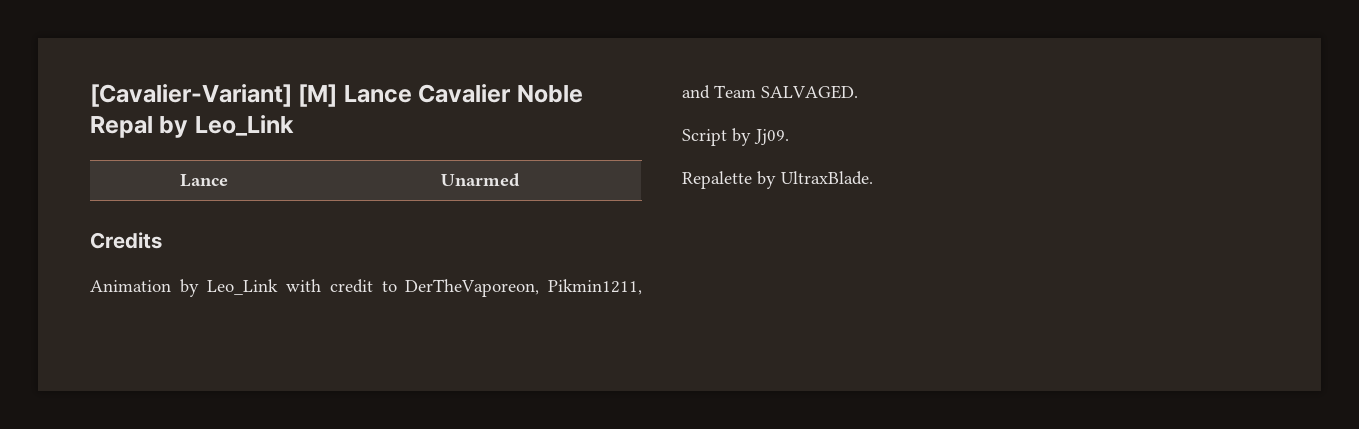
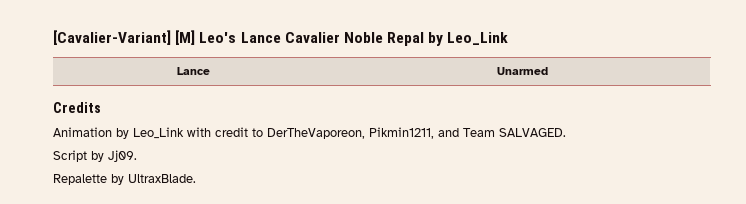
(338, 95) none -> [199,32,237,43] Leo's

